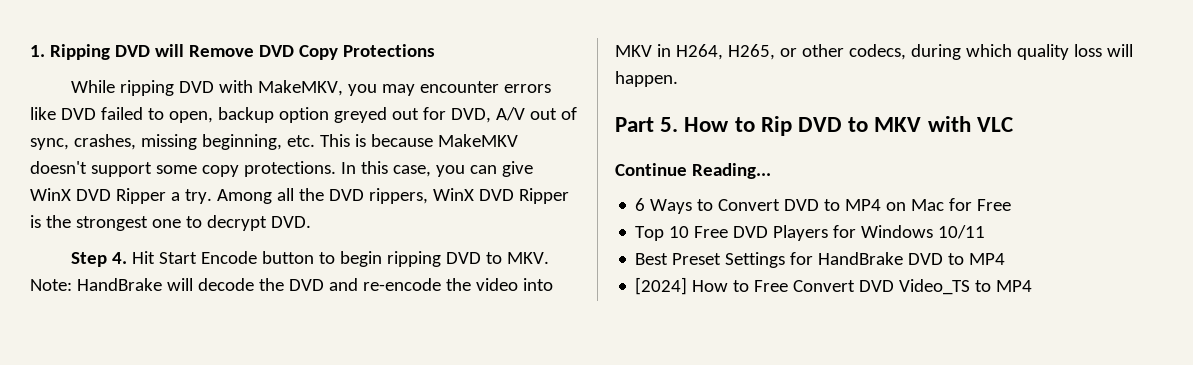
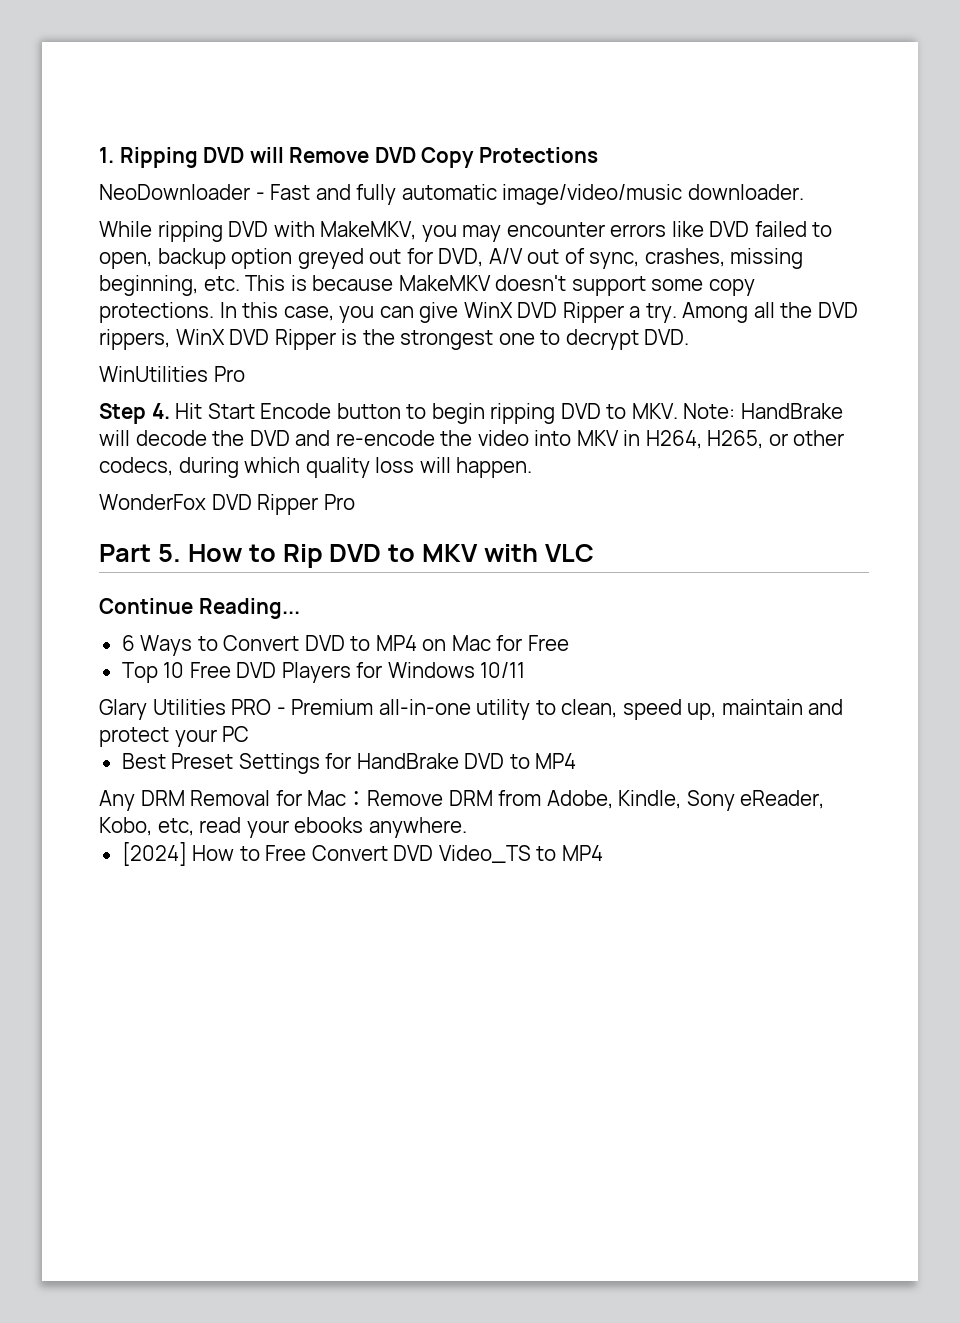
(435, 50) none -> [99,184,804,205] // NeoDownloader - Fast and fully automatic image/video/music downloader.
(311, 222) none -> [99,366,245,382] // WinUtilities Pro
(678, 79) none -> [99,494,355,515] // WonderFox DVD Ripper Pro
(986, 232) none -> [99,699,844,720] [99,726,250,747] // Glary Utilities PRO - Premium all-in-one utility to clean, speed up, maintain and protect your PC
(1006, 259) none -> [99,790,825,811] [99,817,467,838] // Any DRM Removal for Mac：Remove DRM from Adobe, Kindle, Sony eReader, Kobo, etc, read your ebooks anywhere.

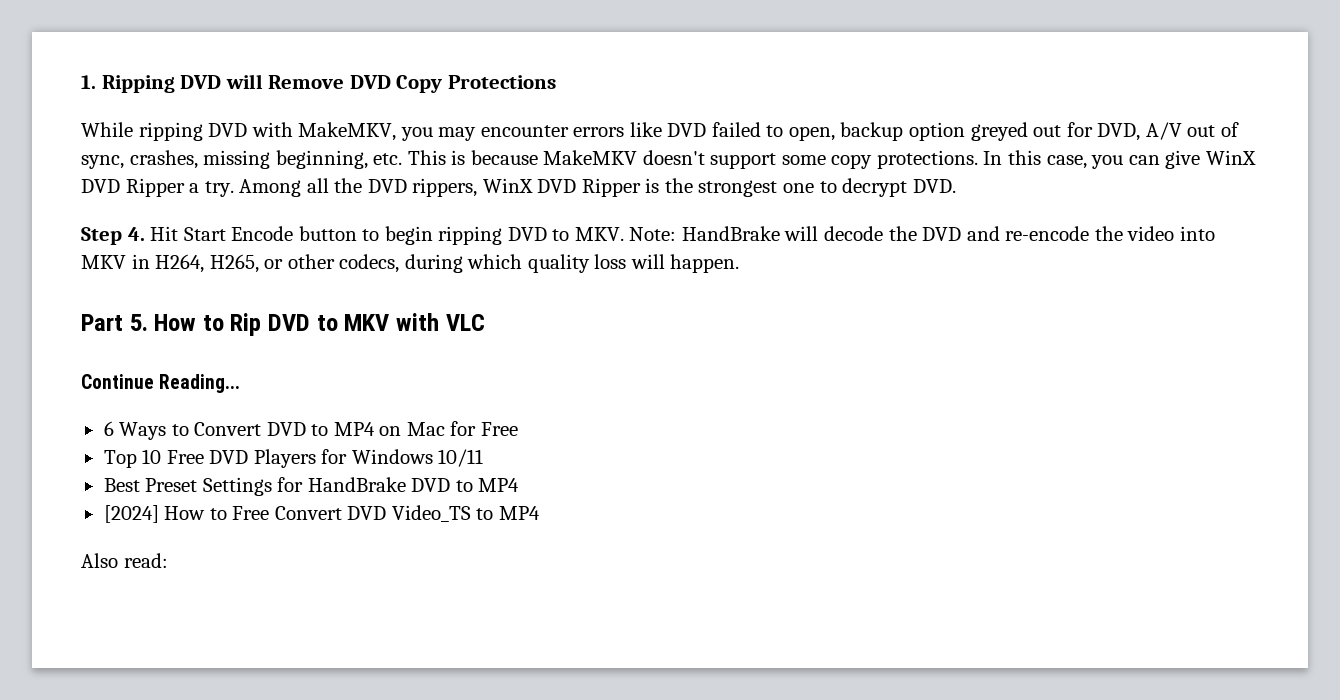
[99,184,804,205] // NeoDownloader - Fast and fully automatic image/video/music downloader. -> (556, 82) none
[99,366,245,382] // WinUtilities Pro -> (956, 186) none
[99,494,355,515] // WonderFox DVD Ripper Pro -> (740, 263) none
[99,699,844,720] [99,726,250,747] // Glary Utilities PRO - Premium all-in-one utility to clean, speed up, maintain and protect your PC -> (484, 458) none
[99,790,825,811] [99,817,467,838] // Any DRM Removal for Mac：Remove DRM from Adobe, Kindle, Sony eReader, Kobo, etc, read your ebooks anywhere. -> (520, 485) none
(603, 853) none -> [81,553,168,568] // Also read:

